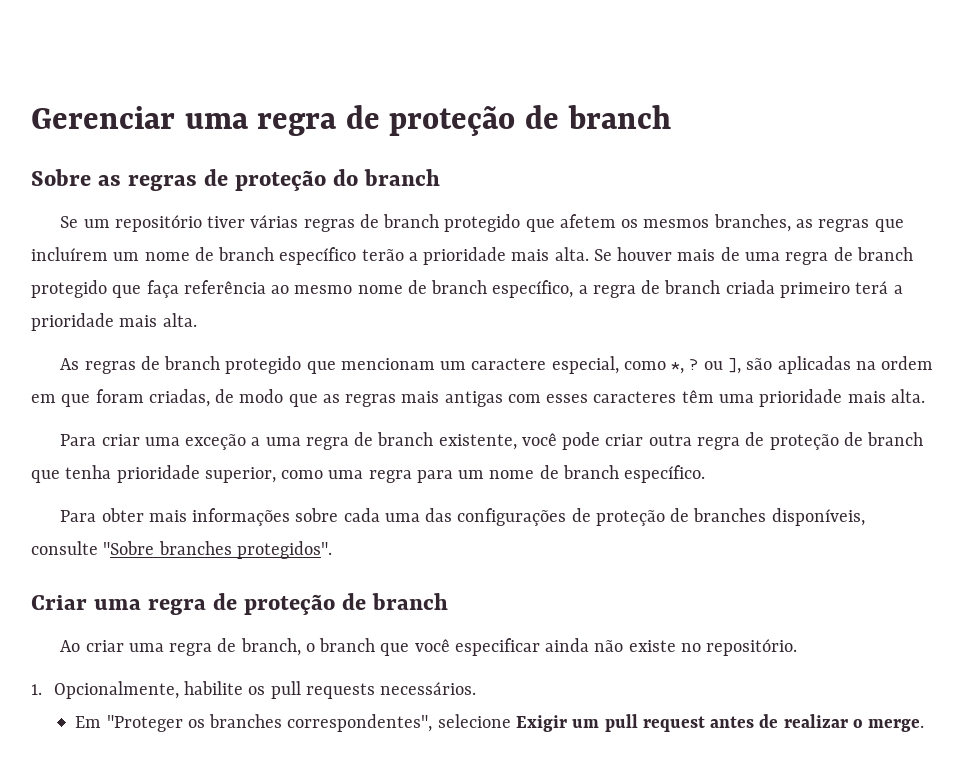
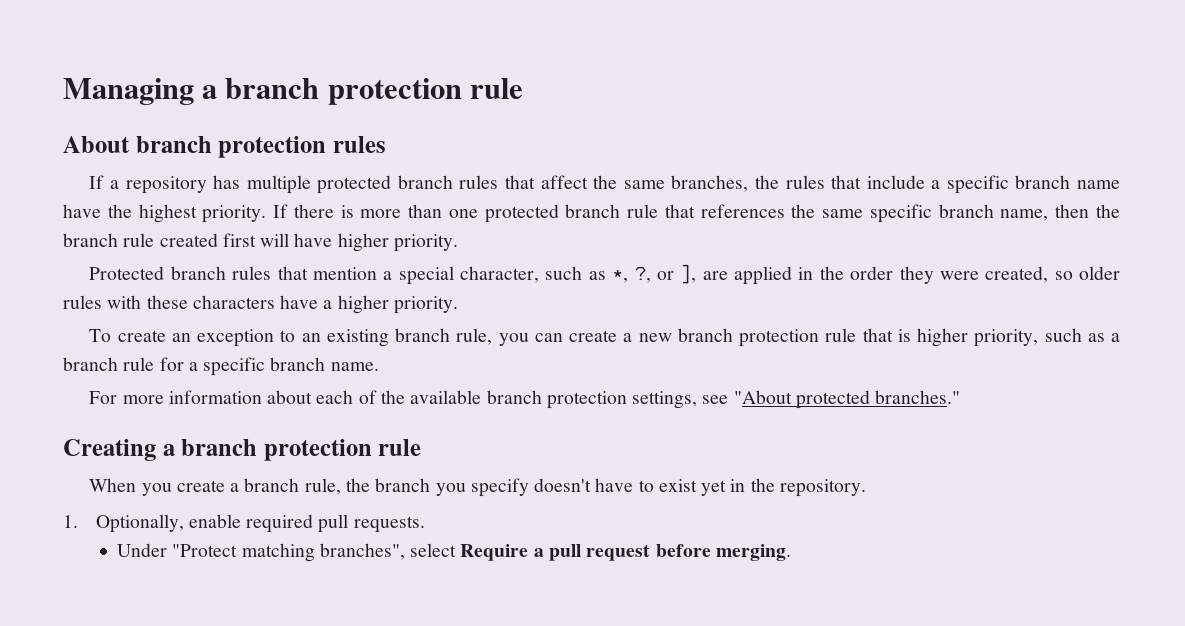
[31,105,671,136] [31,169,441,191] [60,214,904,232] [31,247,913,265] [31,280,903,298] [31,313,197,331] [60,356,934,374] [31,389,925,407] [60,432,924,450] [31,465,706,483] [60,508,865,526] [31,541,332,559] [31,593,449,615] [60,638,798,656] [31,681,477,699] [75,714,925,732] Gerenciar uma regra de proteção de branch // Sobre as regras de proteção do branch // Se um repositório tiver várias regras de branch protegido que afetem os mesmos branches, as regras que incluírem um nome de branch específico terão a prioridade mais alta. Se houver mais de uma regra de branch protegido que faça referência ao mesmo nome de branch específico, a regra de branch criada primeiro terá a prioridade mais alta. // As regras de branch protegido que mencionam um caractere especial, como *, ? ou ], são aplicadas na ordem em que foram criadas, de modo que as regras mais antigas com esses caracteres têm uma prioridade mais alta. // Para criar uma exceção a uma regra de branch existente, você pode criar outra regra de proteção de branch que tenha prioridade superior, como uma regra para um nome de branch específico. // Para obter mais informações sobre cada uma das configurações de proteção de branches disponíveis, consulte "Sobre branches protegidos". // Criar uma regra de proteção de branch // Ao criar uma regra de branch, o branch que você especificar ainda não existe no repositório. // 1. Opcionalmente, habilite os pull requests necessários. // Em "Proteger os branches correspondentes", selecione Exigir um pull request antes de realizar o merge. -> [63,78,523,105] [63,136,386,158] [89,175,1121,194] [63,204,1121,223] [63,233,458,252] [89,264,1120,285] [63,295,458,314] [89,328,1121,347] [63,357,379,376] [89,390,961,409] [63,439,422,461] [89,478,866,497] [63,514,425,533] [117,543,791,562] Managing a branch protection rule // About branch protection rules // If a repository has multiple protected branch rules that affect the same branches, the rules that include a specific branch name have the highest priority. If there is more than one protected branch rule that references the same specific branch name, then the branch rule created first will have higher priority. // Protected branch rules that mention a special character, such as *, ?, or ], are applied in the order they were created, so older rules with these characters have a higher priority. // To create an exception to an existing branch rule, you can create a new branch protection rule that is higher priority, such as a branch rule for a specific branch name. // For more information about each of the available branch protection settings, see "About protected branches." // Creating a branch protection rule // When you create a branch rule, the branch you specify doesn't have to exist yet in the repository. // 1. Optionally, enable required pull requests. // Under "Protect matching branches", select Require a pull request before merging.

